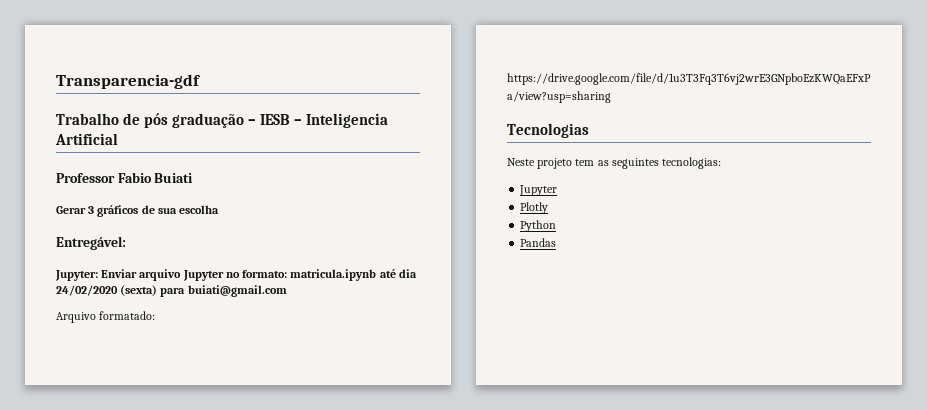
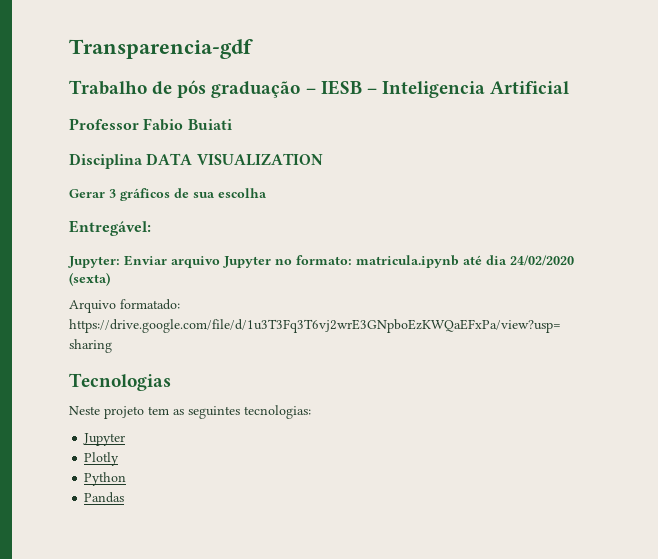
(194, 178) none -> [69,153,323,169] // Disciplina DATA VISUALIZATION
[160,285,287,297] para buiati@gmail.com -> (110, 279) none

